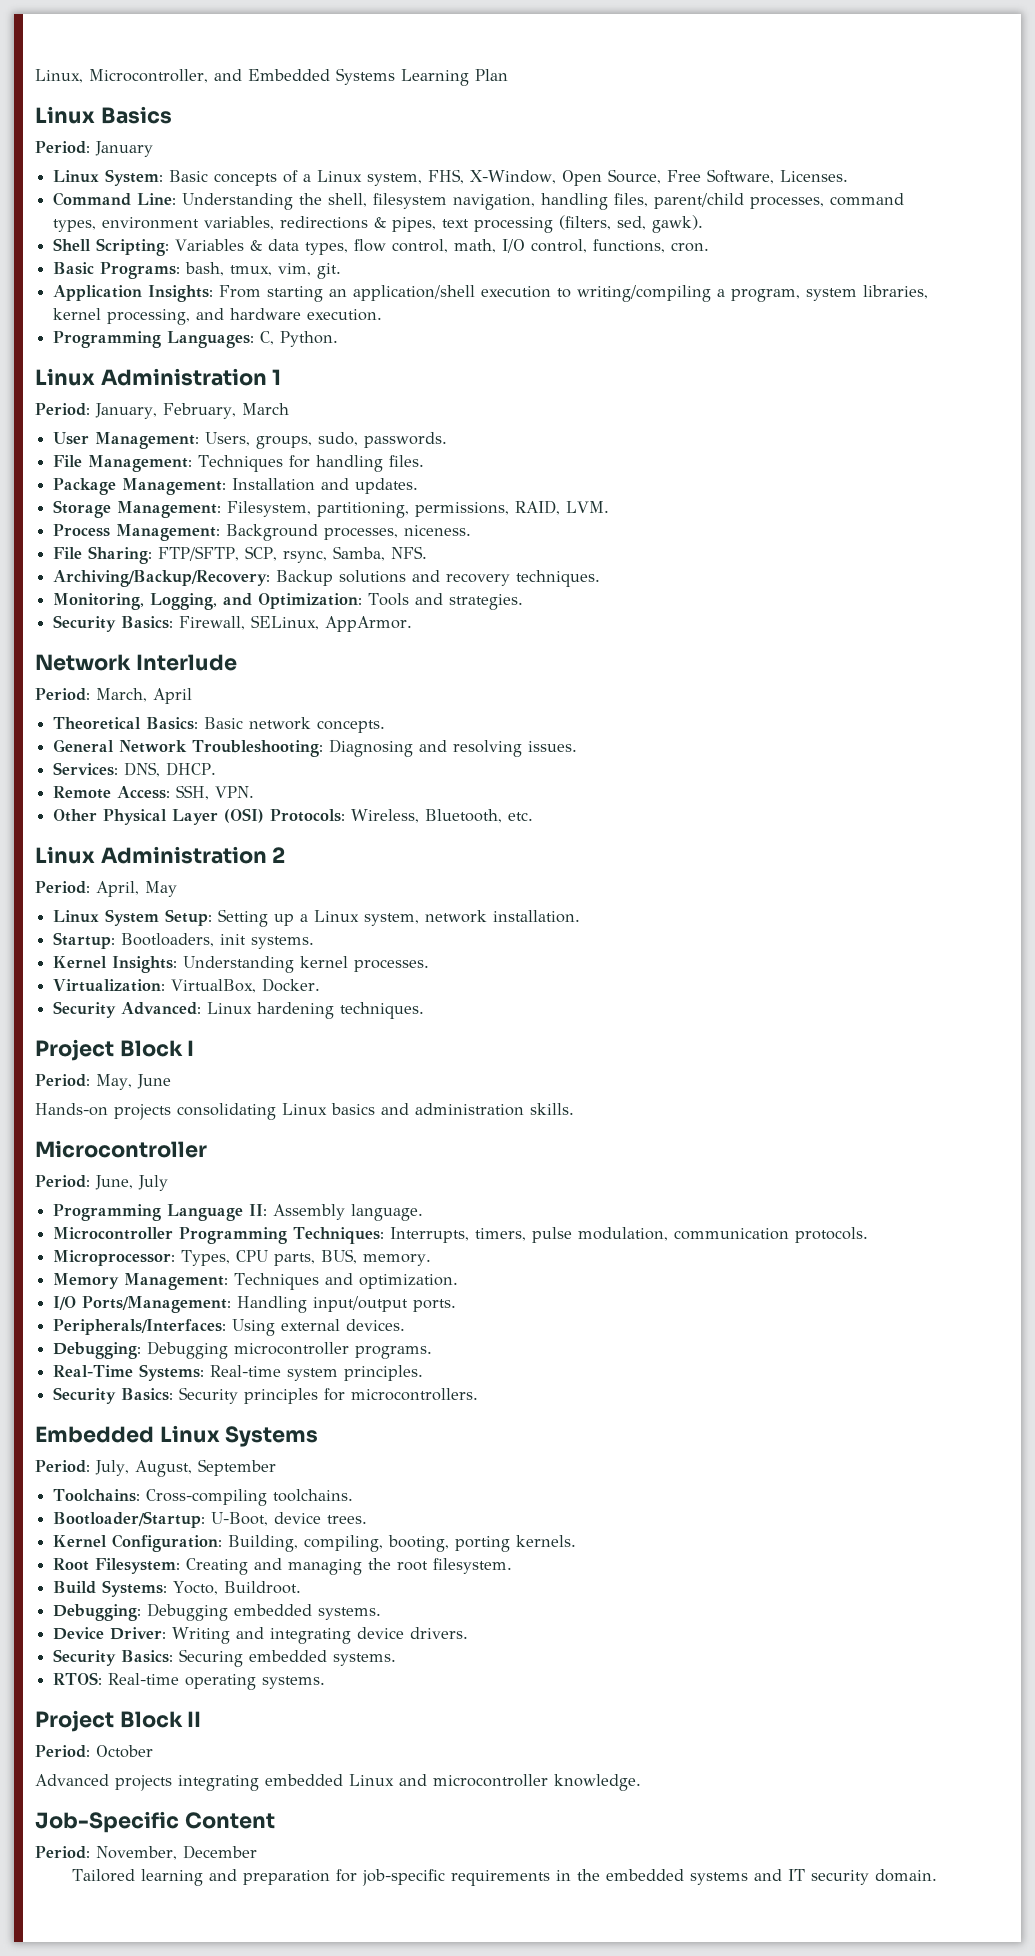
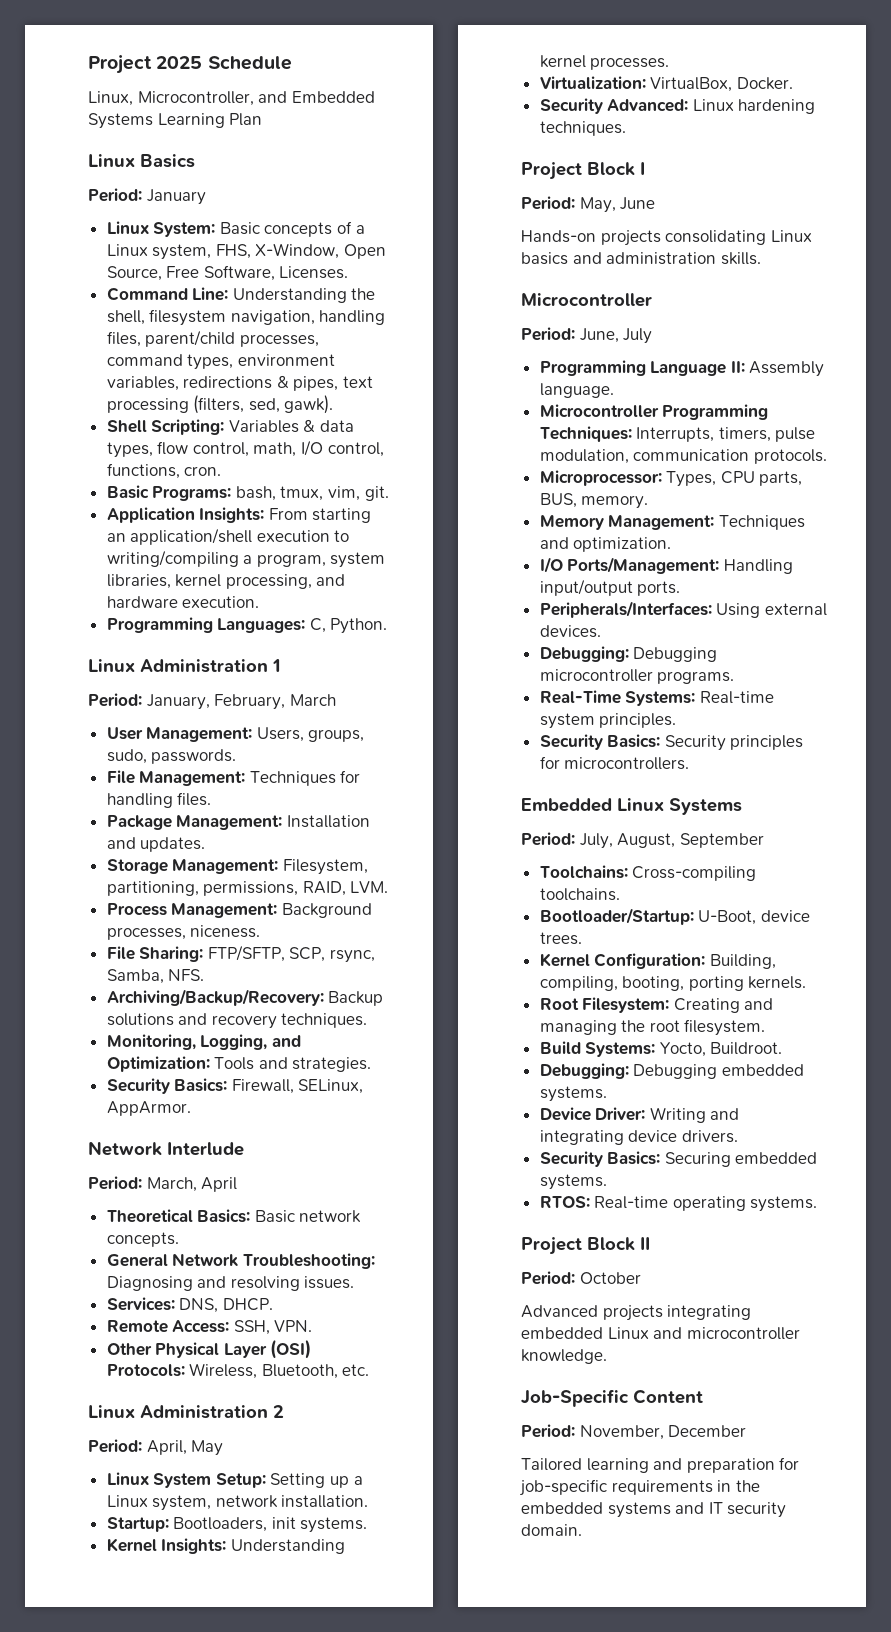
(35, 76) none -> [88,55,292,74] Project 2025 Schedule //

